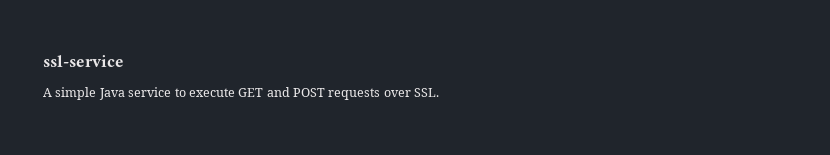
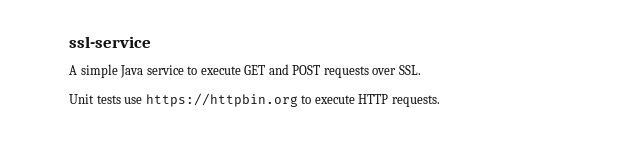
(440, 92) none -> [69,93,440,107] // Unit tests use https://httpbin.org to execute HTTP requests.

